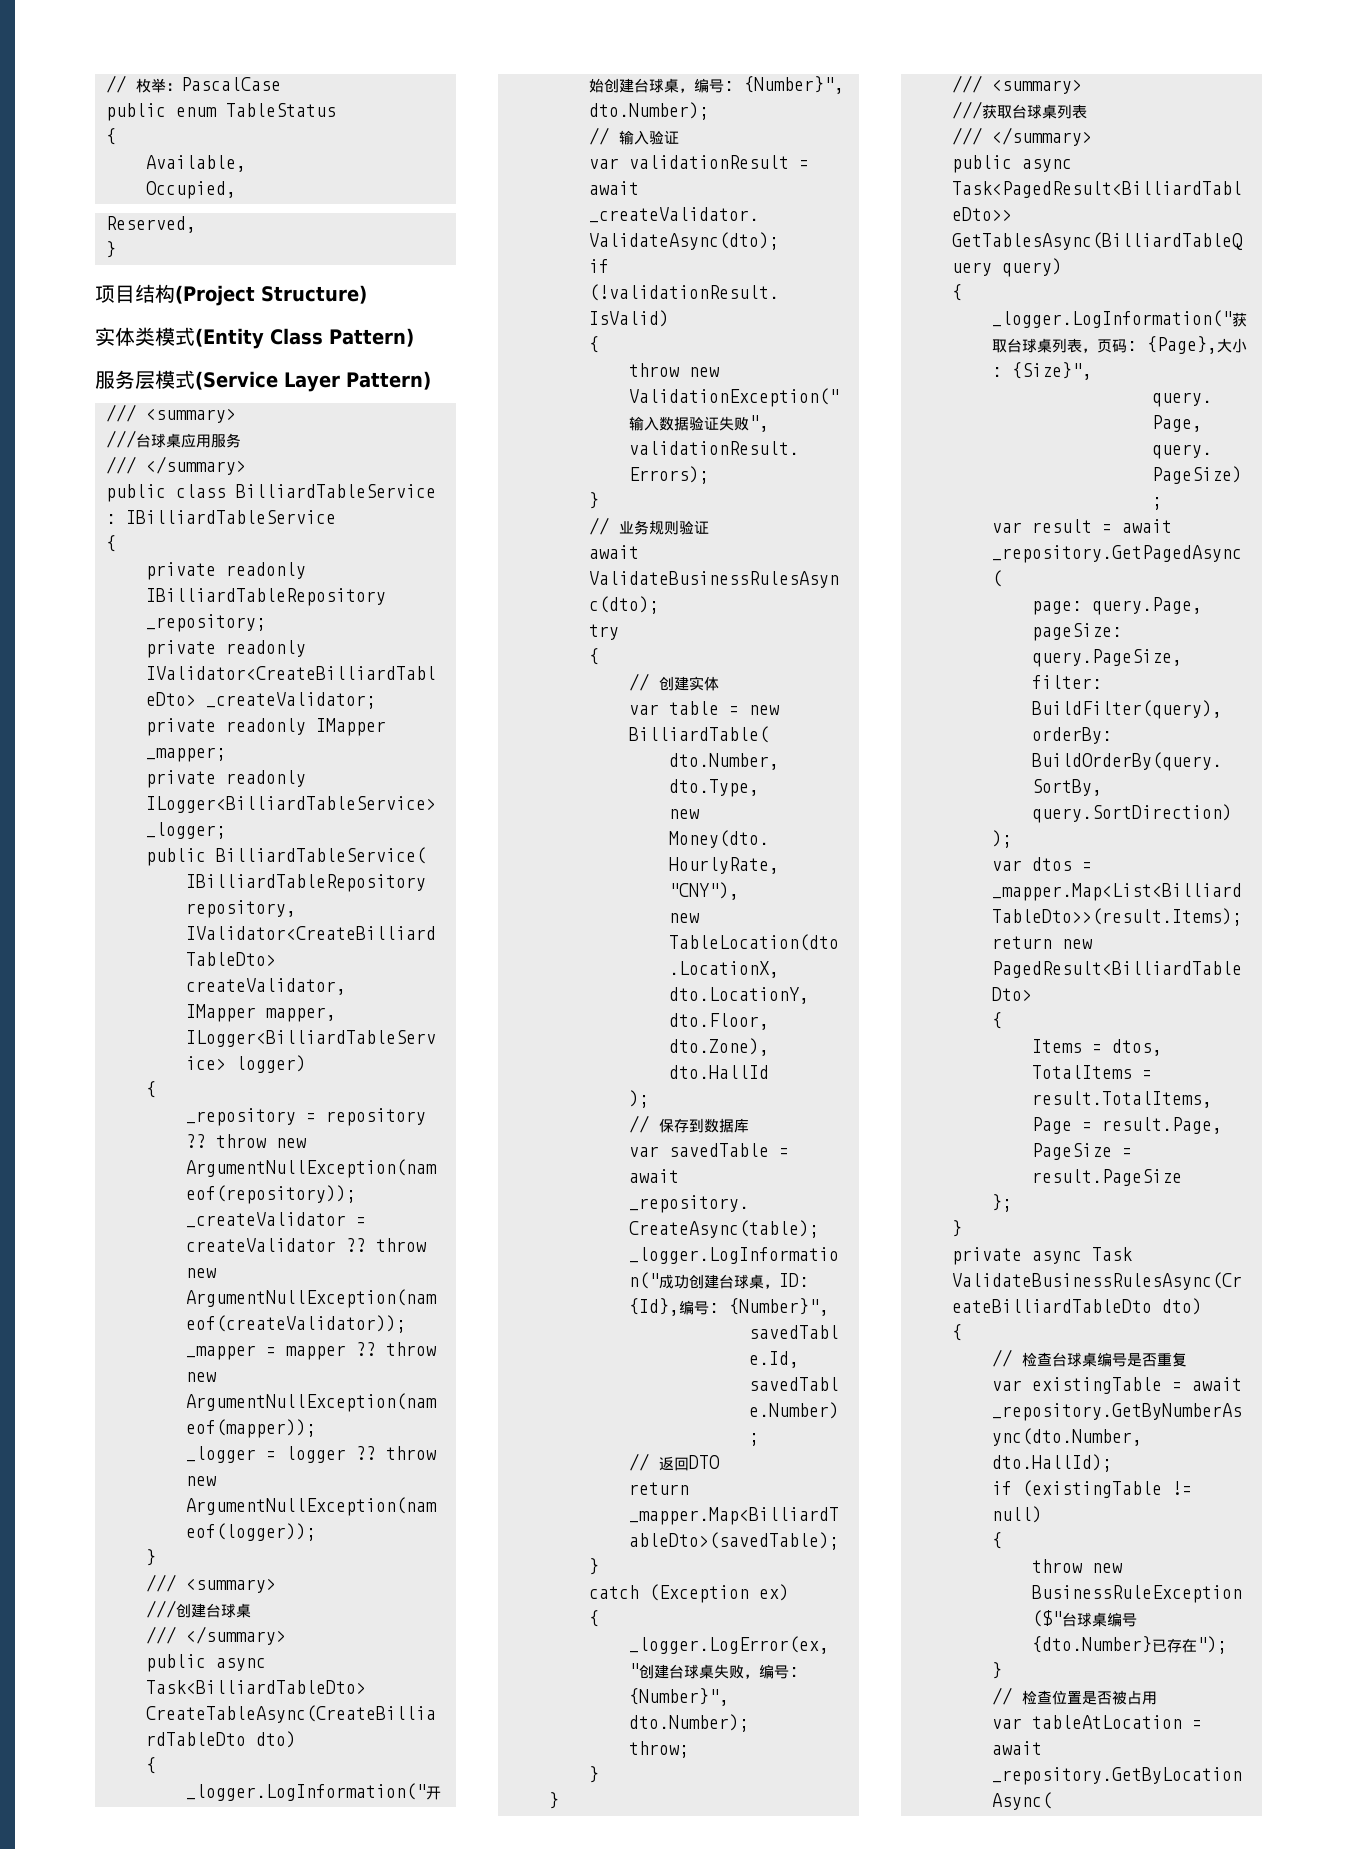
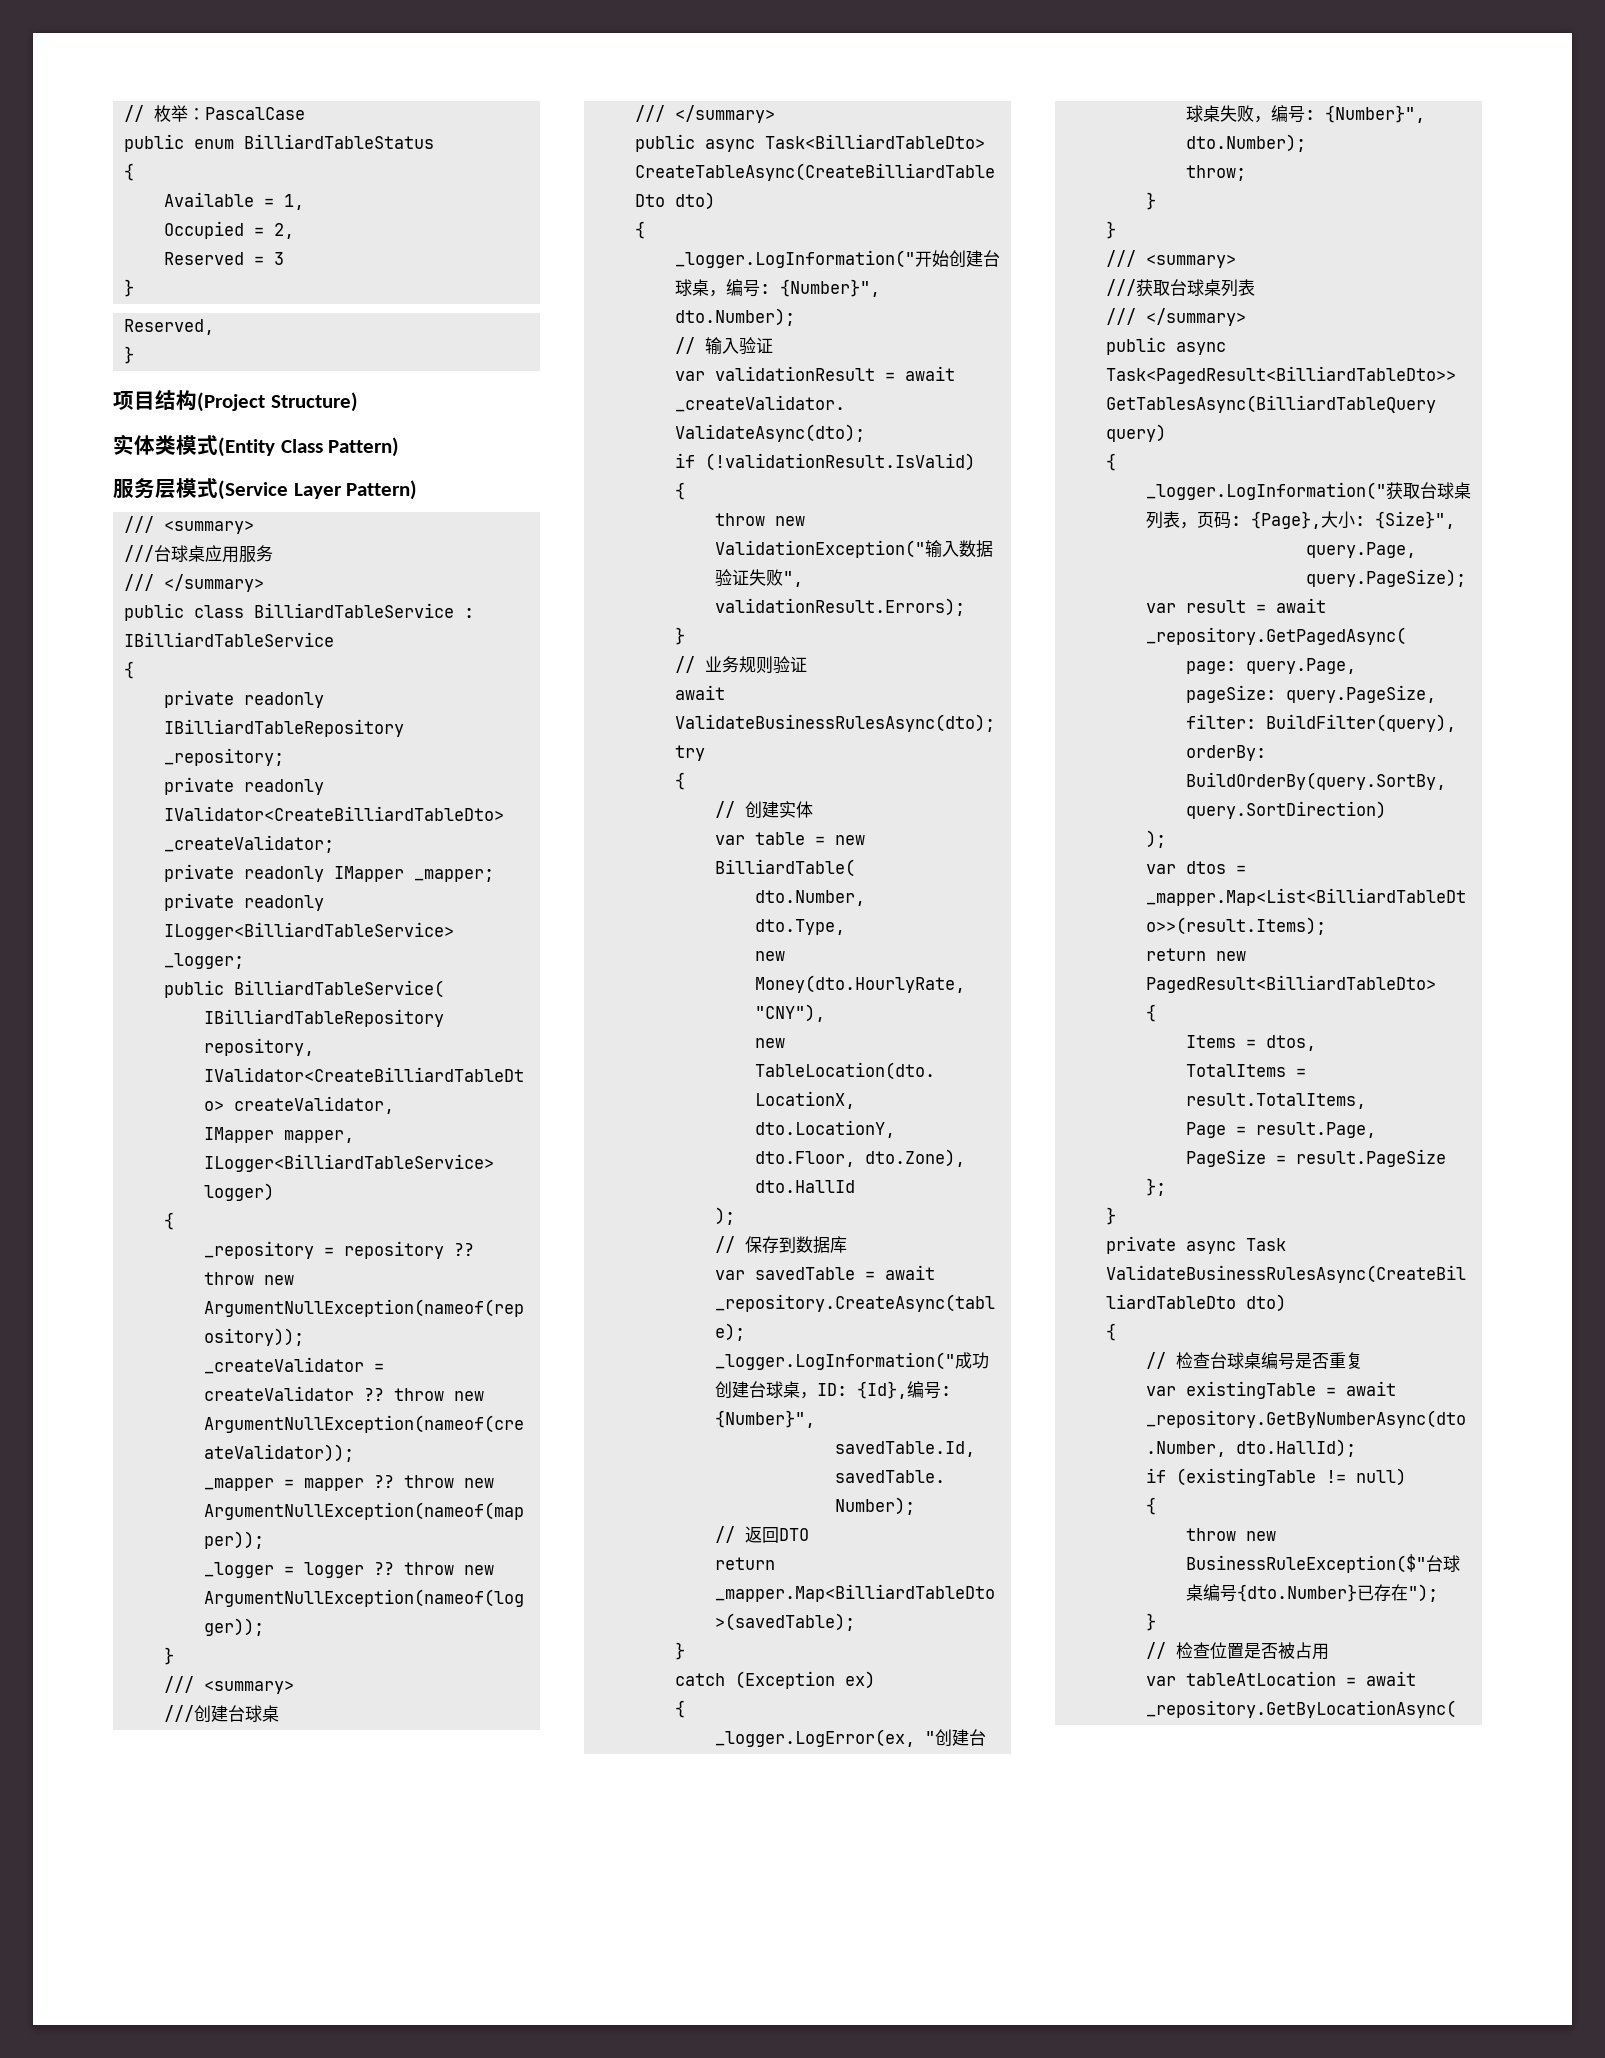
[225,103,336,117] [105,128,116,145] [145,155,246,172] [145,181,236,199] TableStatus // { // Available, // Occupied, -> [243,134,434,149] [123,163,134,181] [163,192,304,210] [163,221,294,239] [163,252,284,265] [123,279,134,297] BilliardTableStatus // { // Available = 1, // Occupied = 2, // Reserved = 3 // }

